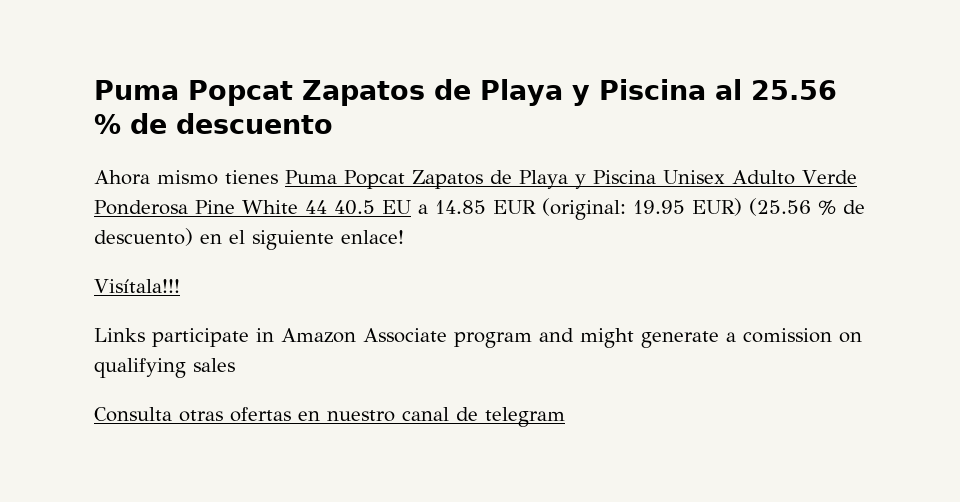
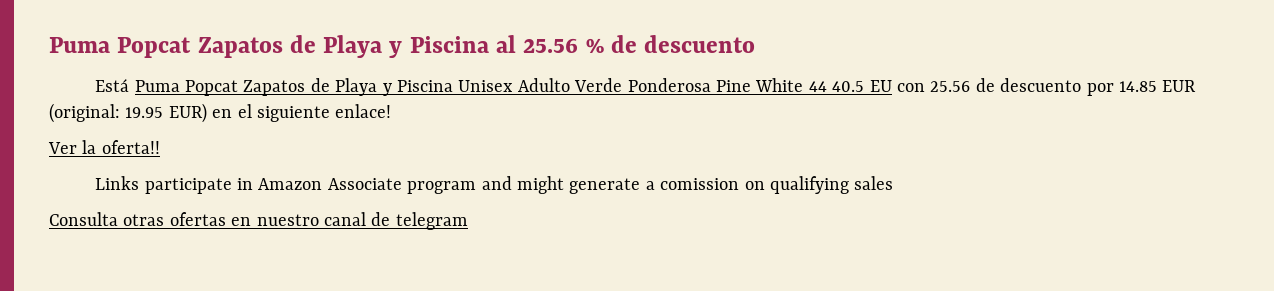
[94,170,278,185] Ahora mismo tienes -> [95,79,130,92] Está
[417,204,428,214] a -> [896,78,1114,96] con 25.56 de descuento por
[748,198,865,216] [94,228,193,246] (25.56 % de descuento) -> (207, 113) none
[94,279,180,293] Visítala!!! -> [48,140,160,154] Ver la oferta!!

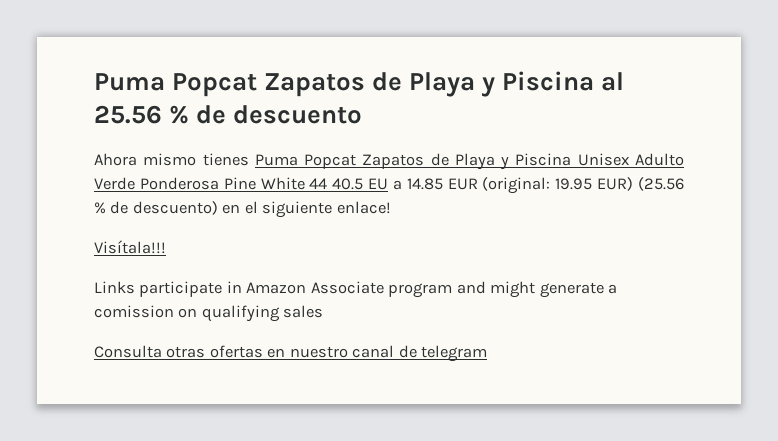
[95,79,130,92] Está -> [94,153,249,166] Ahora mismo tienes
[896,78,1114,96] con 25.56 de descuento por -> [392,180,402,190] a
(207, 113) none -> [638,177,684,191] [94,201,218,215] (25.56 % de descuento)
[48,140,160,154] Ver la oferta!! -> [94,240,166,254] Visítala!!!

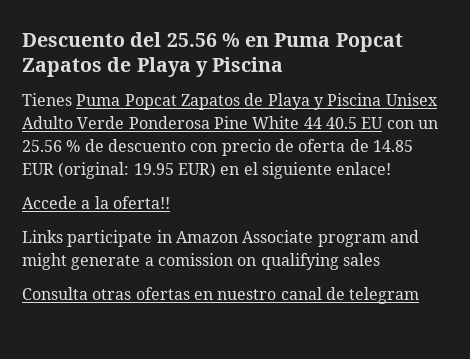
[94,71,625,97] [94,105,363,124] [94,153,249,166] Puma Popcat Zapatos de Playa y Piscina al 25.56 % de descuento // Ahora mismo tienes -> [22,32,403,52] [22,57,284,77] [22,93,72,106] Descuento del 25.56 % en Puma Popcat Zapatos de Playa y Piscina // Tienes
[392,180,402,190] a -> [386,120,438,129] [22,139,369,156] con un 25.56 % de descuento con precio de oferta de
[638,177,684,191] [94,201,218,215] (25.56 % de descuento) -> (216, 170) none
[94,240,166,254] Visítala!!! -> [22,196,170,209] Accede a la oferta!!

